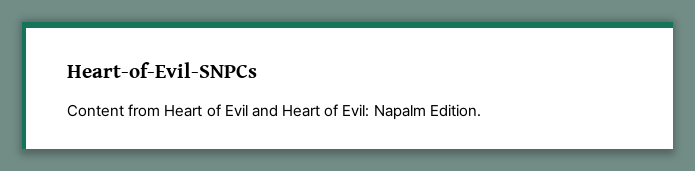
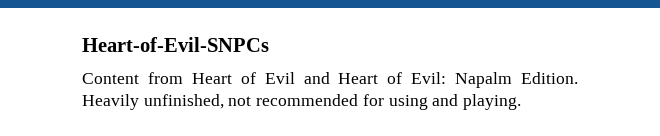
(481, 110) none -> [82,94,522,110] Heavily unfinished, not recommended for using and playing.

